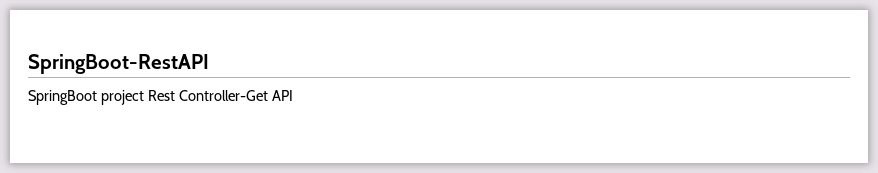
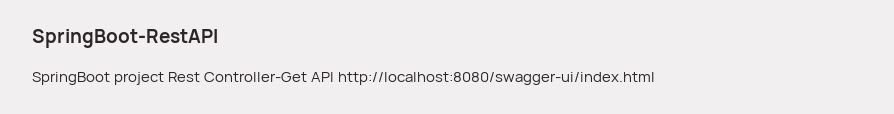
(293, 95) none -> [338,72,656,85] http://localhost:8080/swagger-ui/index.html

